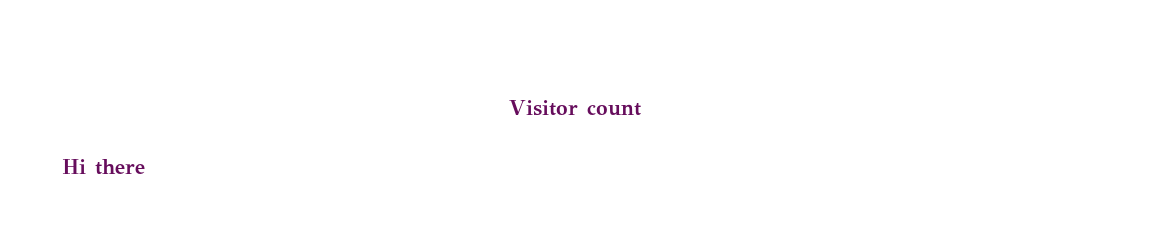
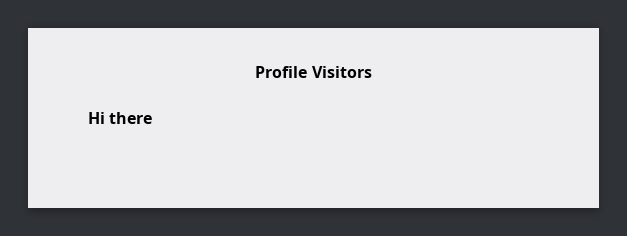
[508,100,641,116] Visitor count -> [255,66,372,78] Profile Visitors

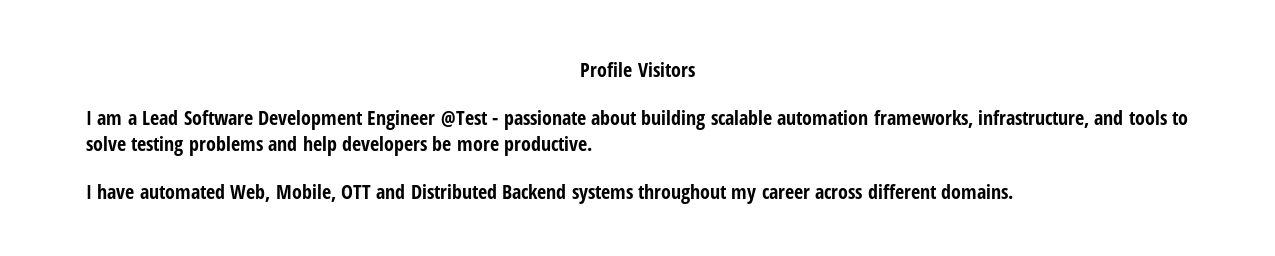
[88,112,153,124] Hi there -> [86,110,1189,130] [86,136,593,156] [86,184,1013,204] I am a Lead Software Development Engineer @Test - passionate about building scalable automation frameworks, infrastructure, and tools to solve testing problems and help developers be more productive. // I have automated Web, Mobile, OTT and Distributed Backend systems throughout my career across different domains.

